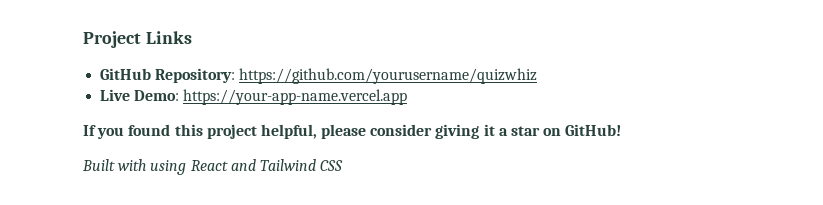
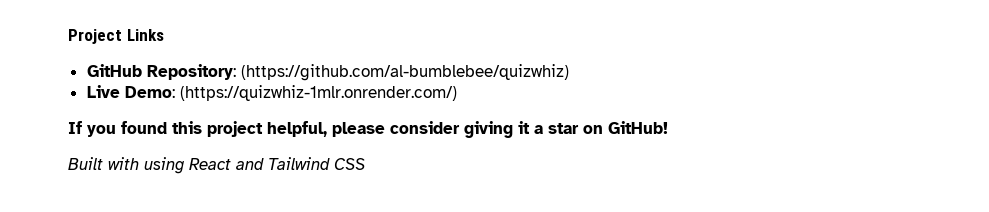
[239,68,538,84] https://github.com/yourusername/quizwhiz -> [240,64,569,81] (https://github.com/al-bumblebee/quizwhiz)
[183,89,408,105] https://your-app-name.vercel.app -> [179,85,457,101] (https://quizwhiz-1mlr.onrender.com/)

